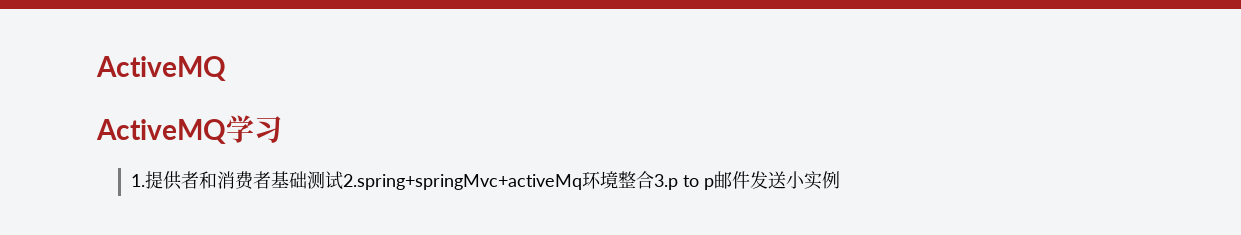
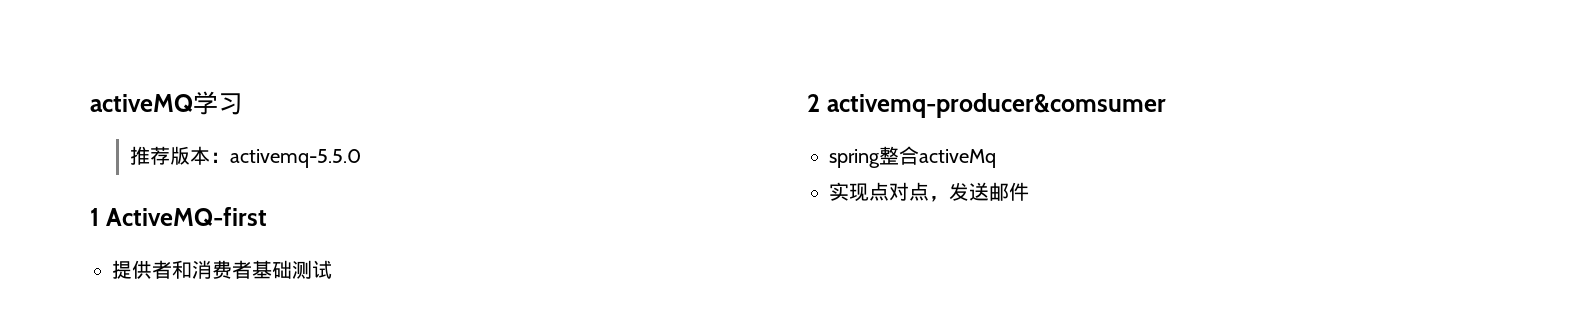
[96,56,226,81] [96,119,226,144] ActiveMQ // ActiveMQ -> [90,94,193,112] activeMQ
[130,174,145,187] 1. -> [129,146,361,168] [90,207,267,226] 推荐版本：activemq-5.5.0 // 1 ActiveMQ-first //
[342,171,840,190] 2.spring+springMvc+activeMq环境整合3.p to p邮件发送小实例 -> [807,93,1166,118] [829,146,996,168] [829,182,1029,202] // 2 activemq-producer&comsumer // spring整合activeMq // 实现点对点，发送邮件

